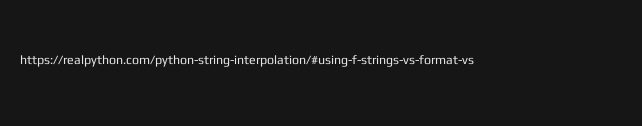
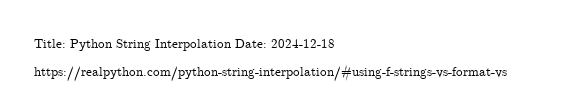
(20, 61) none -> [34,39,335,51] Title: Python String Interpolation Date: 2024-12-18 //

